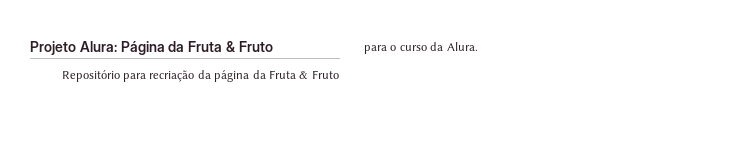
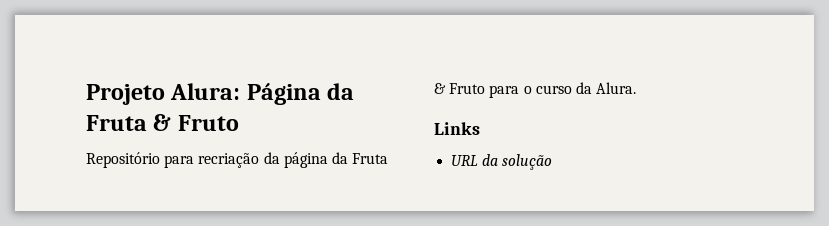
(478, 46) none -> [434,122,480,135] [451,154,553,170] // Links // URL da solução

